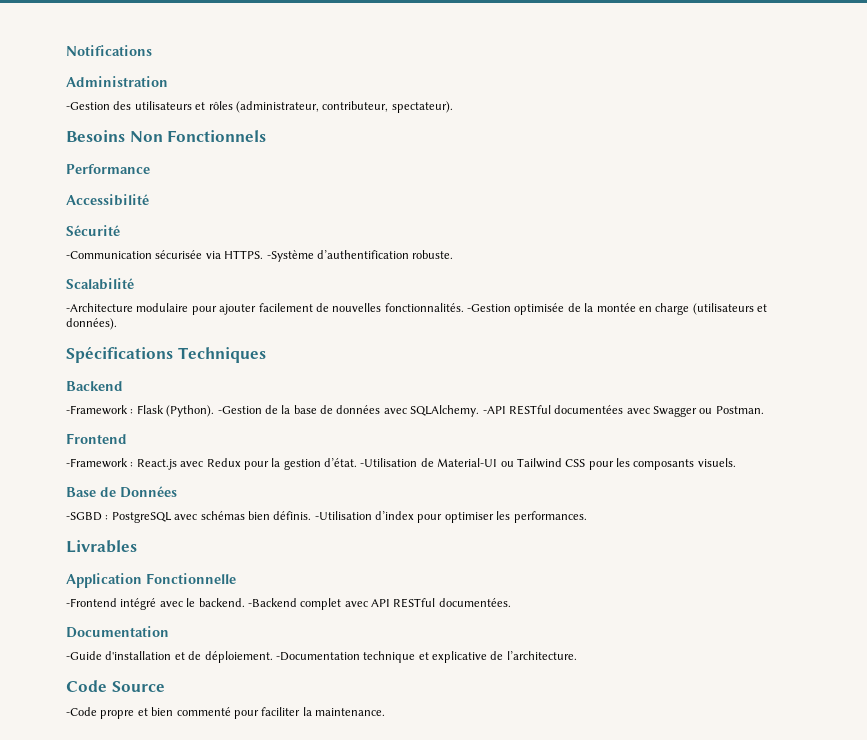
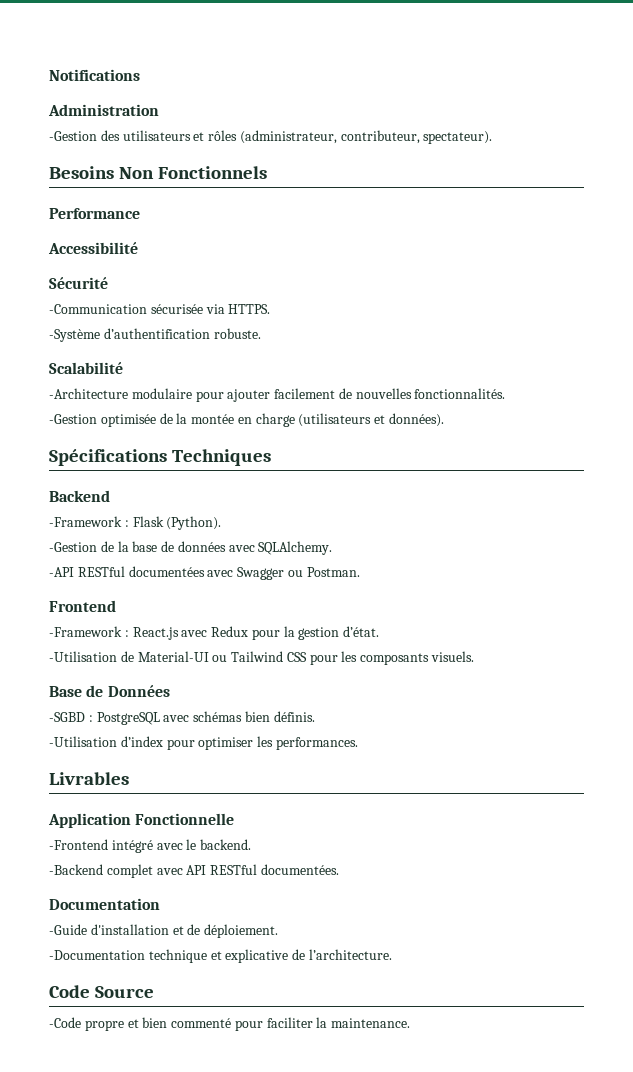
(264, 254) none -> (271, 309) //
(464, 307) none -> (506, 393) //
(215, 411) none -> (222, 523) //
(480, 411) none -> (333, 548) //
(357, 462) none -> (380, 631) //
(312, 515) none -> (315, 716) //
(245, 602) none -> (252, 844) //
(273, 657) none -> (279, 931) //

